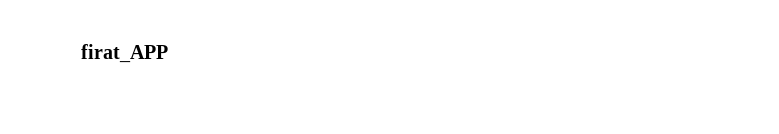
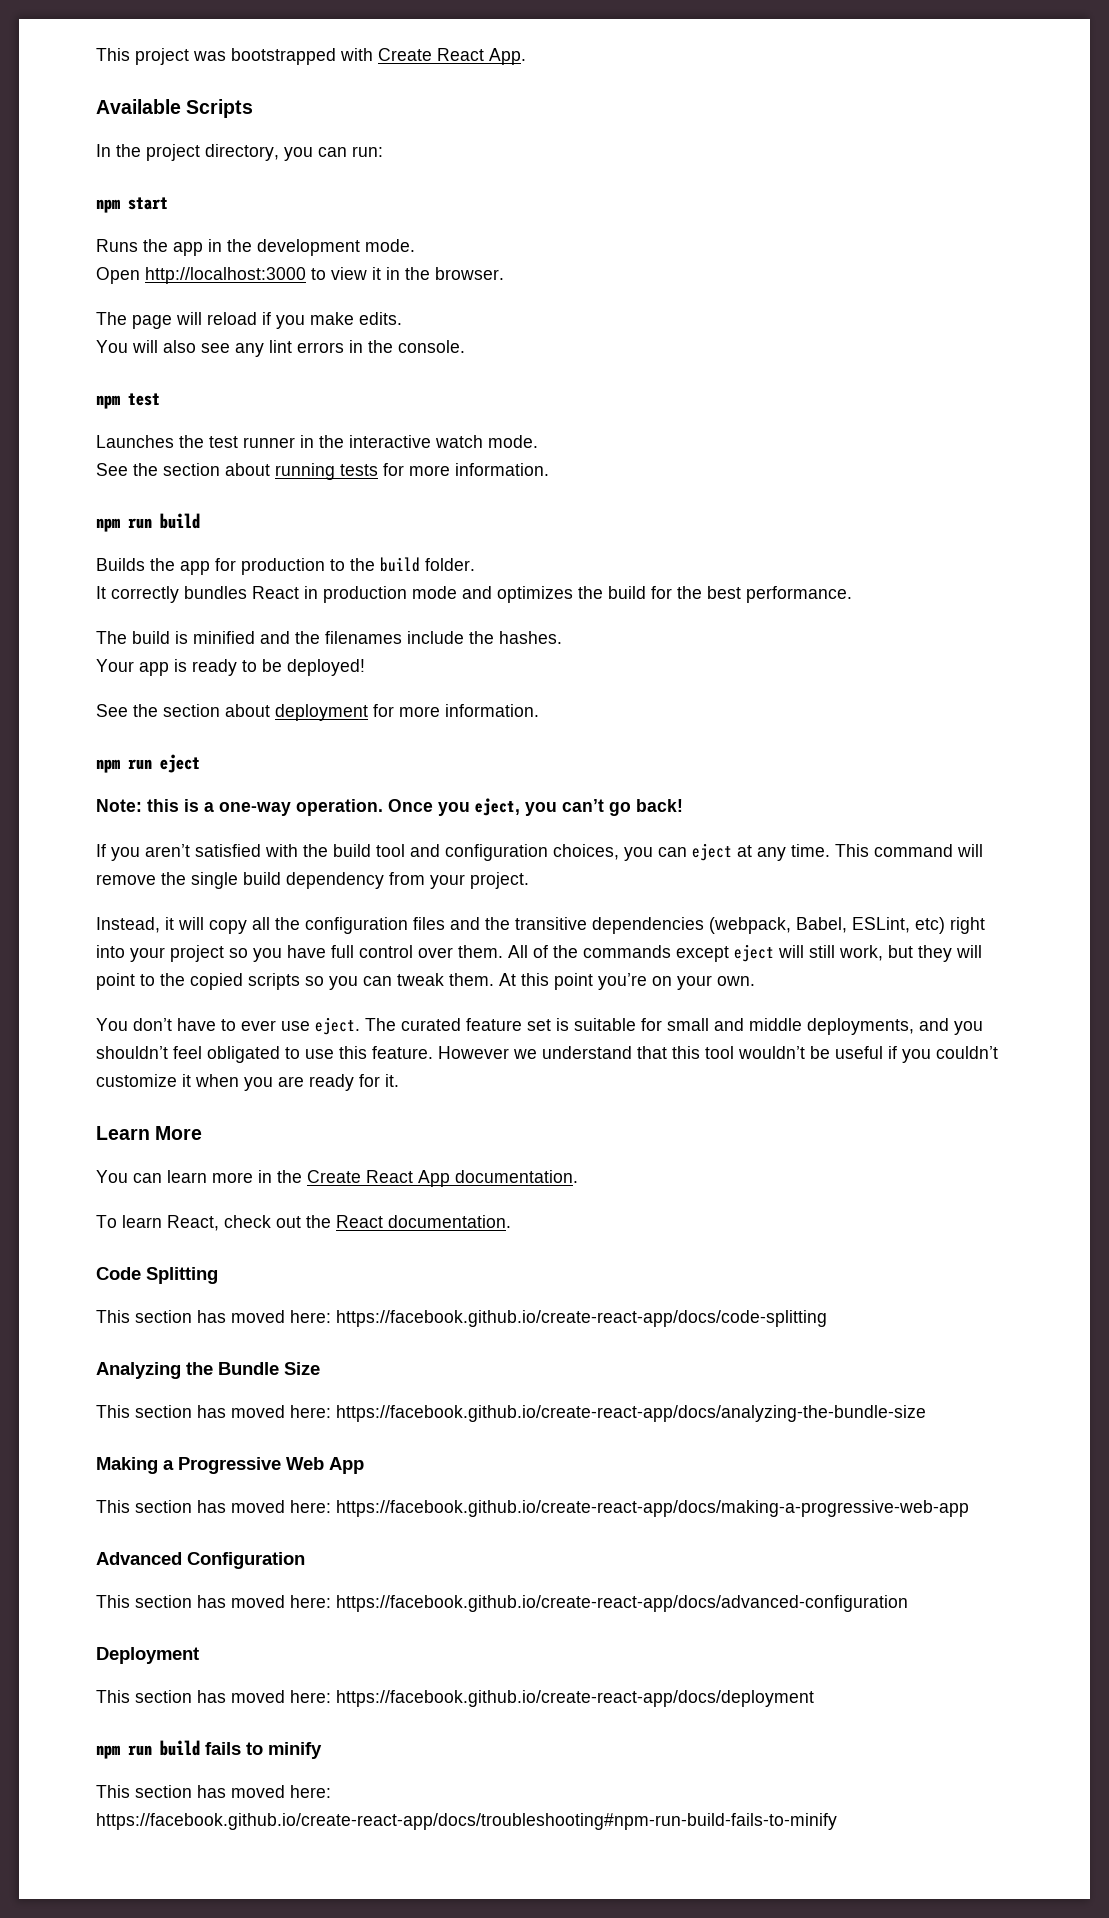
[81,44,168,63] firat_APP -> [96,48,526,65] [96,99,254,118] [96,144,383,161] [96,197,168,213] [96,239,415,256] [96,267,504,284] [96,312,402,329] [96,340,465,357] [96,393,160,409] [96,435,538,448] [96,463,549,480] [96,513,200,532] [96,557,475,575] [96,586,852,603] [96,631,562,644] [96,659,365,676] [96,704,539,721] [96,754,200,773] [96,798,683,816] [96,843,983,861] [96,872,529,889] [96,917,985,934] [96,944,982,962] [96,973,755,990] [96,1017,983,1035] [96,1046,998,1063] [96,1074,399,1091] [96,1126,203,1140] [96,1170,578,1187] [96,1215,511,1231] [96,1267,218,1284] [96,1310,827,1327] [96,1362,320,1379] [96,1405,926,1422] [96,1457,364,1474] [96,1500,969,1517] [96,1552,305,1569] [96,1595,908,1612] [96,1647,199,1664] [96,1690,814,1707] [96,1740,322,1759] [96,1785,331,1798] [96,1813,837,1830] This project was bootstrapped with Create React App. // Available Scripts // In the project directory, you can run: // npm start // Runs the app in the development mode. // Open http://localhost:3000 to view it in the browser. // The page will reload if you make edits. // You will also see any lint errors in the console. // npm test // Launches the test runner in the interactive watch mode. // See the section about running tests for more information. // npm run build // Builds the app for production to the build folder. // It correctly bundles React in production mode and optimizes the build for the best performance. // The build is minified and the filenames include the hashes. // Your app is ready to be deployed! // See the section about deployment for more information. // npm run eject // Note: this is a one-way operation. Once you eject, you can’t go back! // If you aren’t satisfied with the build tool and configuration choices, you can eject at any time. This command will remove the single build dependency from your project. // Instead, it will copy all the configuration files and the transitive dependencies (webpack, Babel, ESLint, etc) right into your project so you have full control over them. All of the commands except eject will still work, but they will point to the copied scripts so you can tweak them. At this point you’re on your own. // You don’t have to ever use eject. The curated feature set is suitable for small and middle deployments, and you shouldn’t feel obligated to use this feature. However we understand that this tool wouldn’t be useful if you couldn’t customize it when you are ready for it. // Learn More // You can learn more in the Create React App documentation. // To learn React, check out the React documentation. // Code Splitting // This section has moved here: https://facebook.github.io/create-react-app/docs/code-splitting // Analyzing the Bundle Size // This section has moved here: https://facebook.github.io/create-react-app/docs/analyzing-the-bundle-size // Making a Progressive Web App // This section has moved here: https://facebook.github.io/create-react-app/docs/making-a-progressive-web-app // Advanced Configuration // This section has moved here: https://facebook.github.io/create-react-app/docs/advanced-configuration // Deployment // This section has moved here: https://facebook.github.io/create-react-app/docs/deployment // npm run build fails to minify // This section has moved here: https://facebook.github.io/create-react-app/docs/troubleshooting#npm-run-build-fails-to-minify

